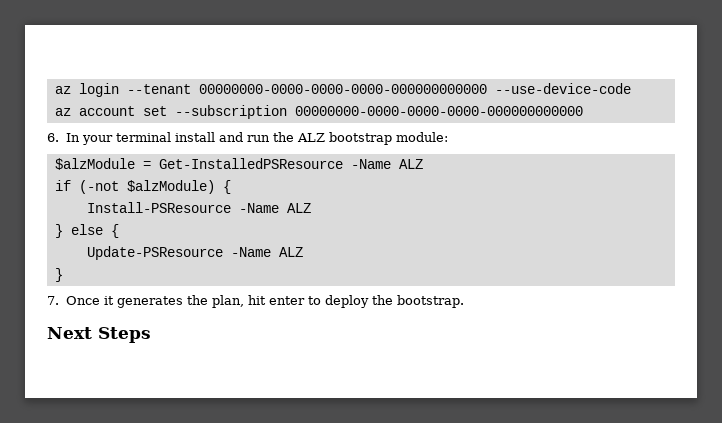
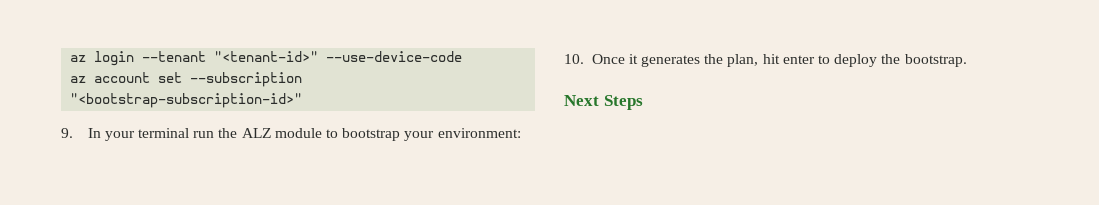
[198,84,487,94] 00000000-0000-0000-0000-000000000000 -> [214,51,319,62] "<tenant-id>"
[294,106,583,116] [47,133,59,142] 00000000-0000-0000-0000-000000000000 // 6. -> [70,93,303,108] [61,128,73,138] "<bootstrap-subscription-id>" // 9.
[175,132,244,142] install and -> (190, 133) none
[329,132,449,145] [54,158,423,170] [54,180,231,194] [86,202,311,213] [54,224,119,238] [86,246,303,260] [54,268,63,282] [47,296,59,305] bootstrap module: // $alzModule = Get-InstalledPSResource -Name ALZ // if (-not $alzModule) { // Install-PSResource -Name ALZ // } else { // Update-PSResource -Name ALZ // } // 7. -> [274,128,521,141] [564,54,584,64] module to bootstrap your environment: // 10.

